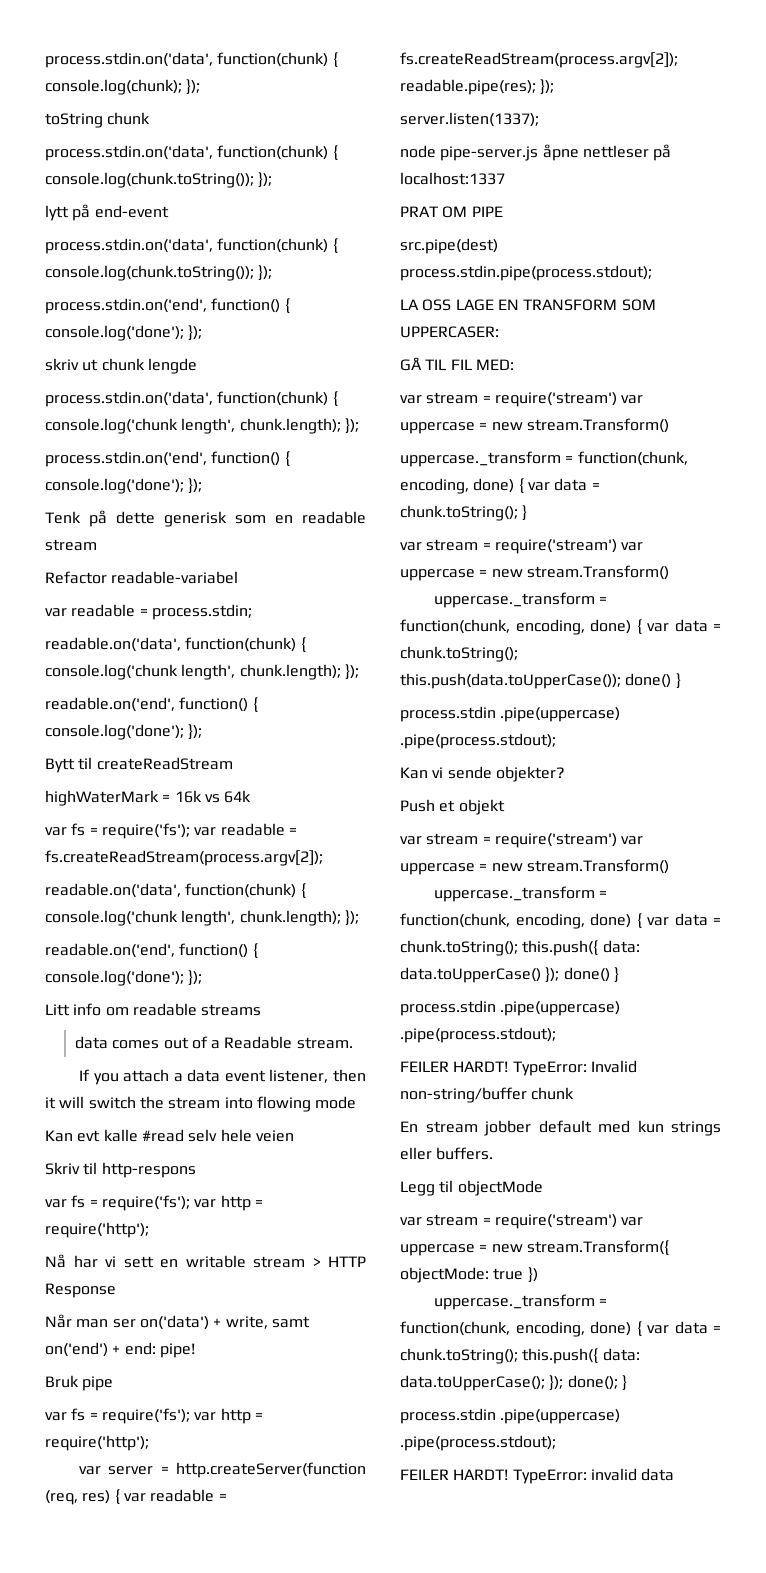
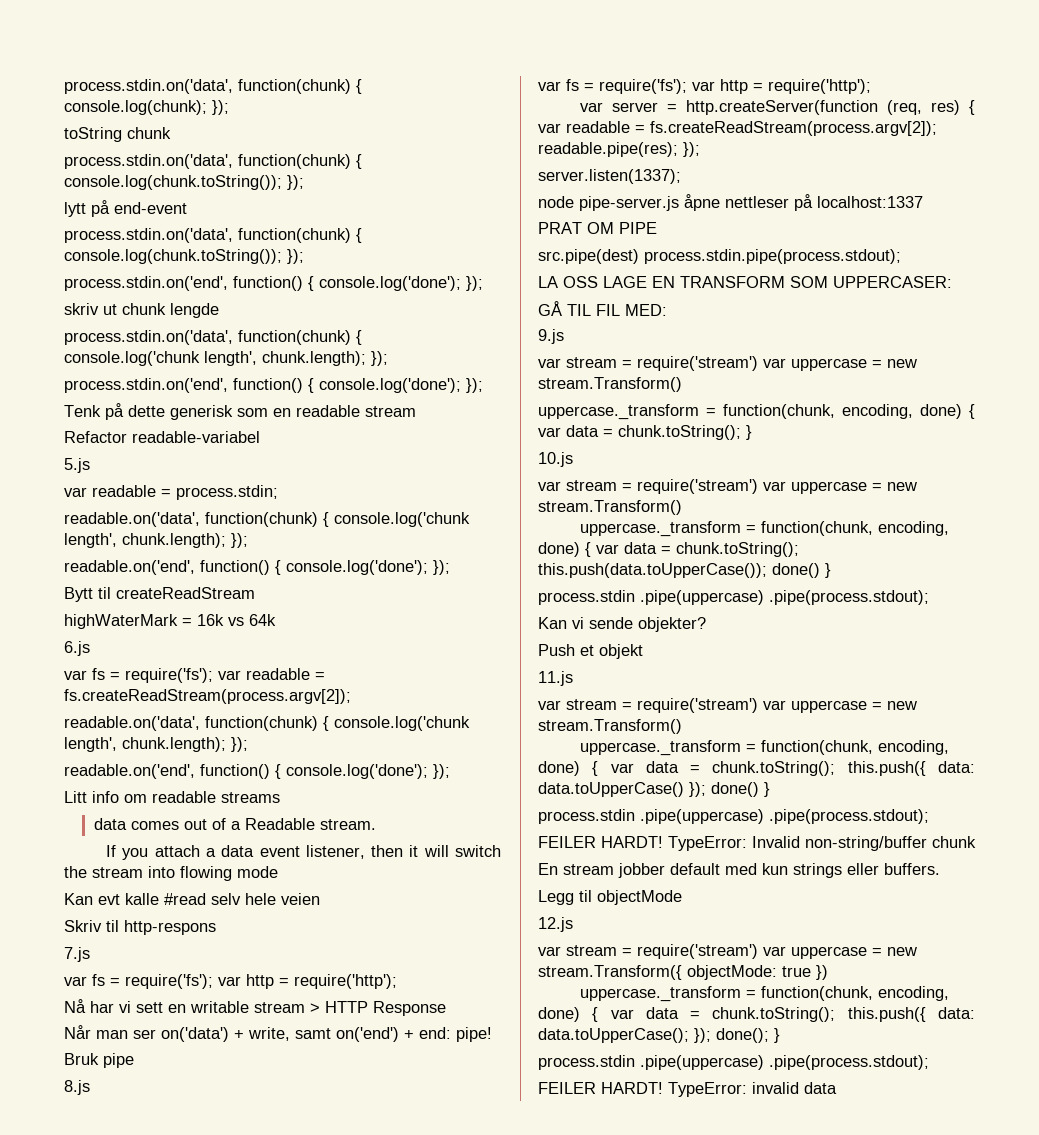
(239, 577) none -> [64,458,90,473] // 5.js
(252, 796) none -> [64,641,90,656] // 6.js
(196, 1170) none -> [64,947,90,962] // 7.js
(114, 1383) none -> [64,1080,90,1095] // 8.js
(514, 364) none -> [538,329,564,344] // 9.js
(528, 513) none -> [538,452,573,467] // 10.js
(505, 807) none -> [538,671,573,686] // 11.js
(543, 1188) none -> [538,917,573,932] // 12.js

